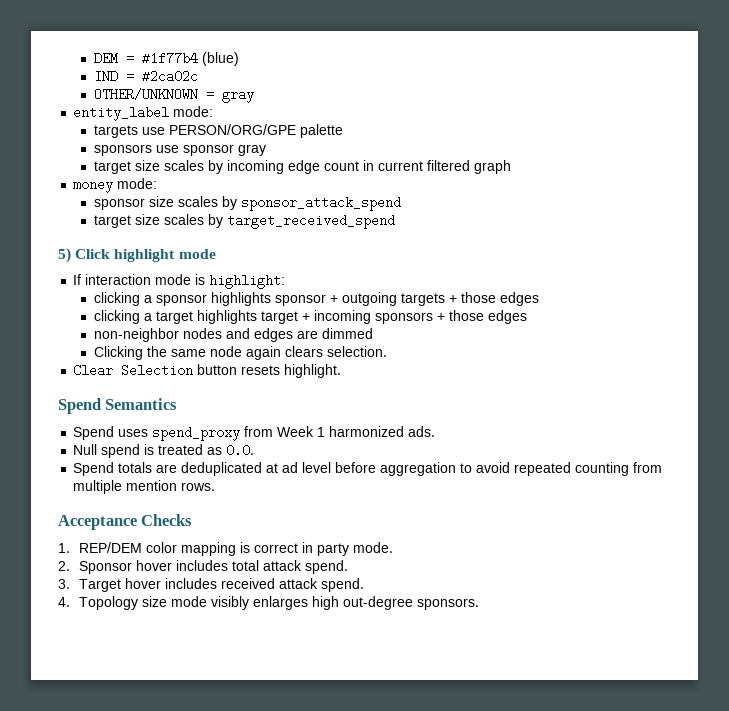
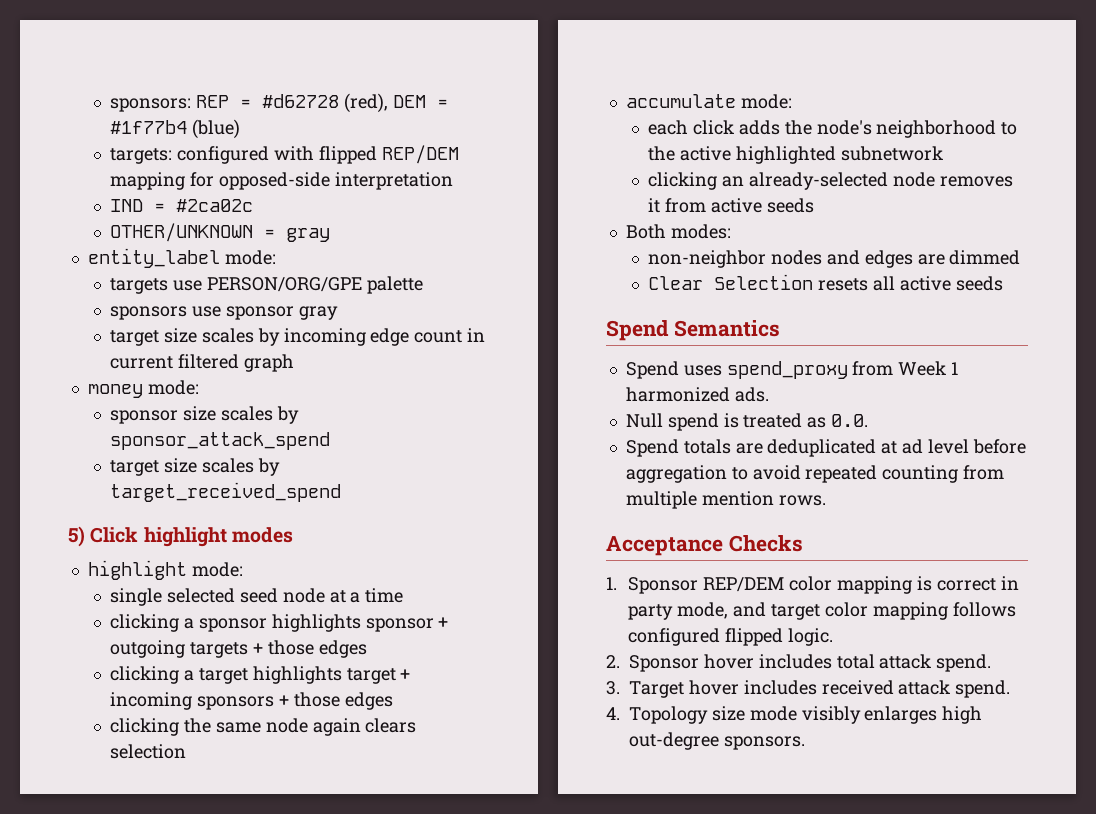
(94, 58) none -> [110,93,388,113] sponsors: REP = #d62728 (red),
(240, 59) none -> [110,145,459,164] [110,172,453,190] // targets: configured with flipped REP/DEM mapping for opposed-side interpretation
[178,249,216,259] [73,274,286,289] mode // If interaction mode is highlight: -> [231,527,293,543] [87,560,243,580] [110,588,404,606] modes // highlight mode: // single selected seed node at a time
(528, 317) none -> [110,718,417,736] [110,744,187,759] [625,94,792,109] [648,120,1018,138] [648,146,943,164] [648,172,1013,190] [648,198,814,213] [625,224,731,239] // clicking the same node again clears selection // accumulate mode: // each click adds the node's neighborhood to the active highlighted subnetwork // clicking an already-selected node removes it from active seeds // Both modes:
[94,346,388,360] [73,364,342,378] Clicking the same node again clears selection. // Clear Selection button resets highlight. -> [648,274,1003,291] Clear Selection resets all active seeds
(70, 548) none -> [628,577,699,594] Sponsor
[352,542,393,553] mode. -> [677,602,1016,620] [628,628,834,646] mode, and target color mapping follows configured flipped logic.

